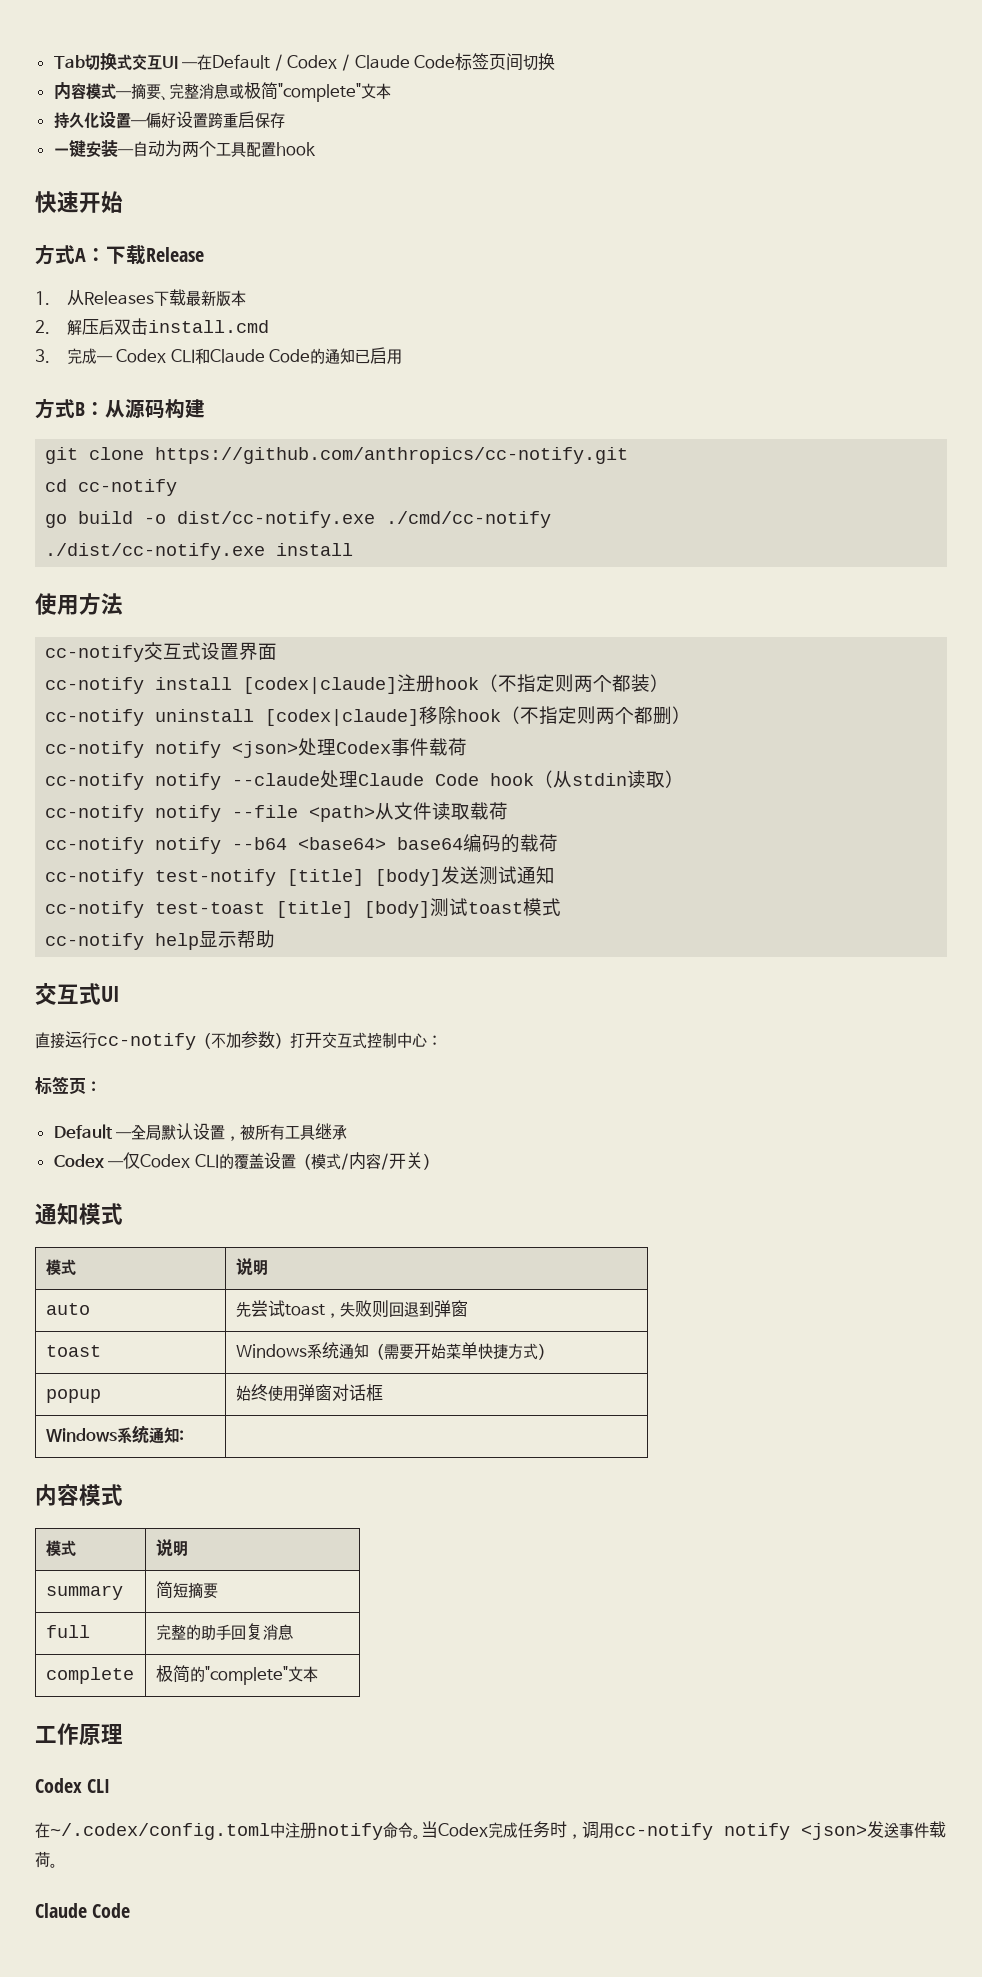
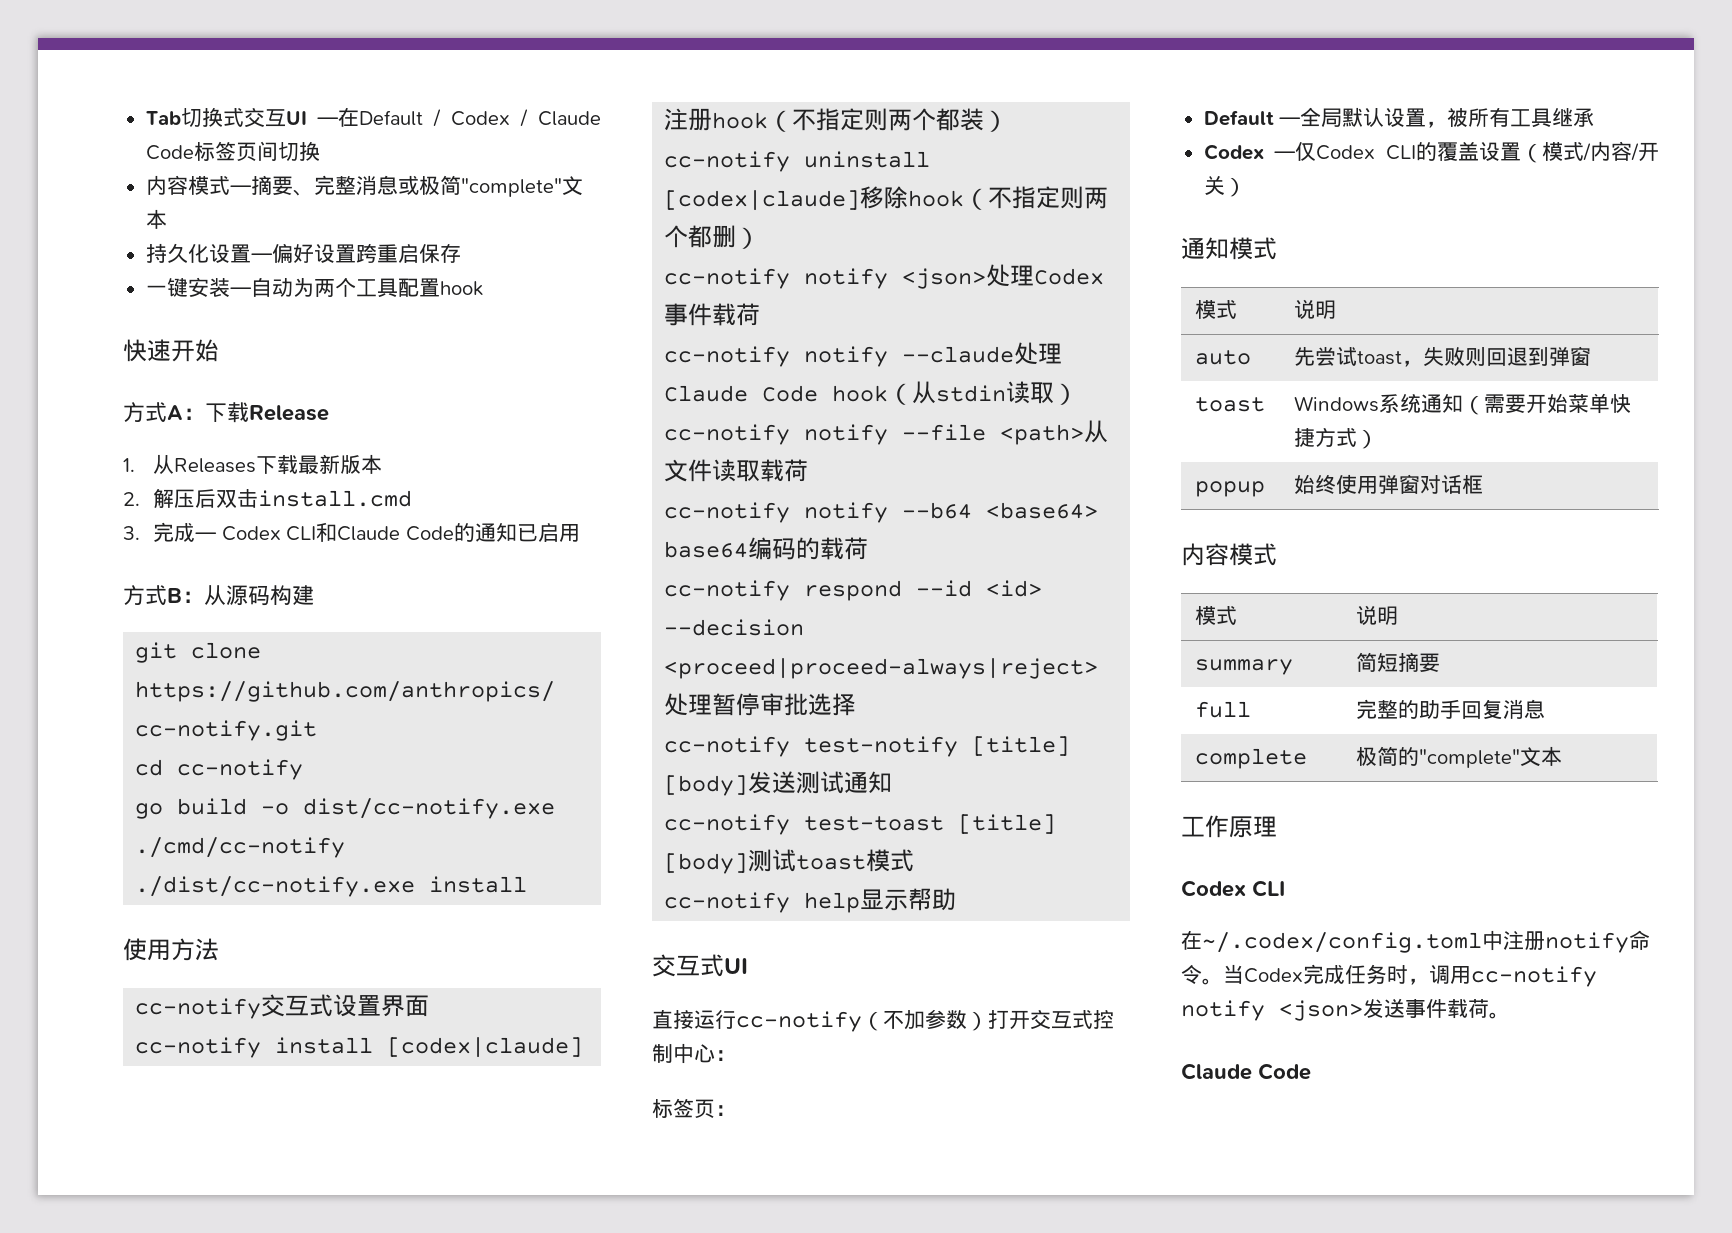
(559, 843) none -> [664,580,1043,601] [664,619,805,636] [664,658,1099,679] [664,693,857,716] // cc-notify respond --id <id> --decision <proceed|proceed-always|reject>处理暂停审批选择
[45,1425,184,1444] // Windows系统通知: | -> (1484, 484) none

